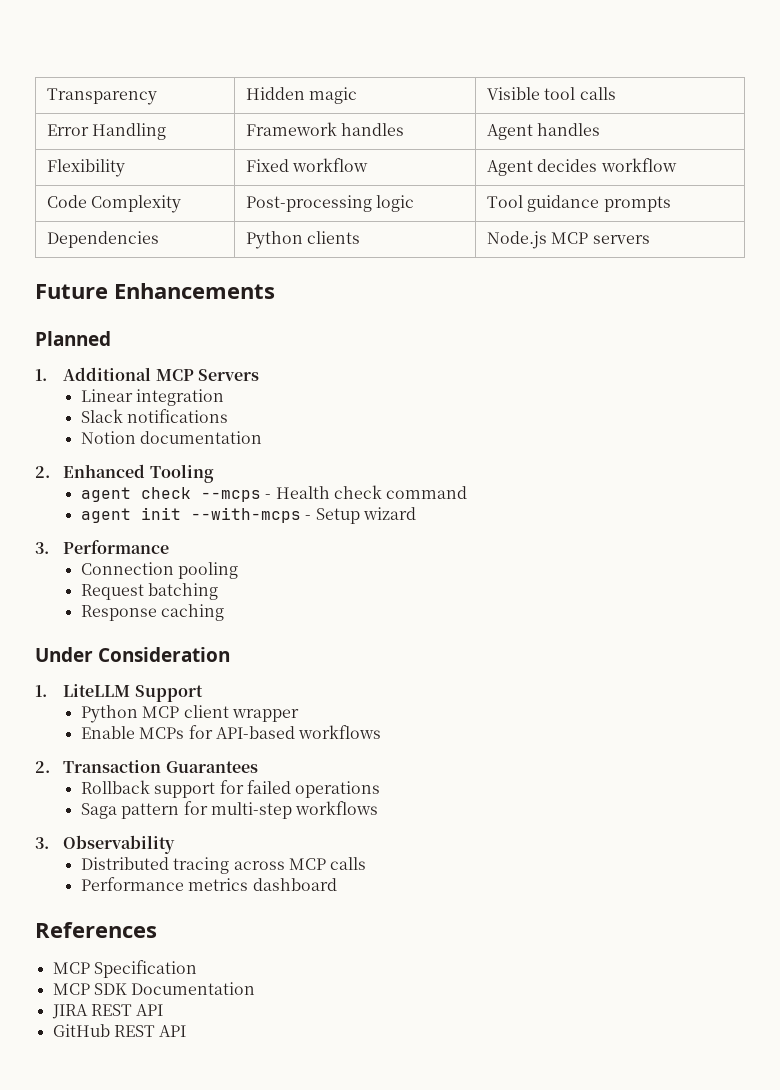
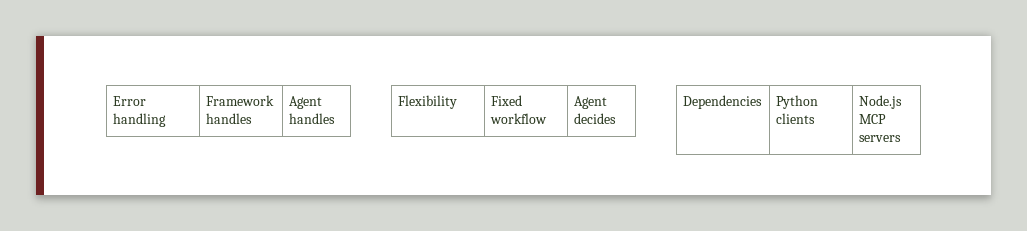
[46,88,157,105] [245,87,358,104] [486,87,616,100] [46,123,167,140] Transparency | Hidden magic | Visible tool calls // Error Handling -> [112,96,146,106] [112,113,166,127] Error handling
[600,158,677,172] [46,195,182,213] [245,195,415,212] [486,195,671,212] workflow // Code Complexity | Post-processing logic | Tool guidance prompts -> (616, 118) none
[35,283,275,299] [35,331,111,346] [35,367,259,381] [80,389,225,406] [80,409,229,423] [80,431,263,444] [35,464,214,483] [80,485,468,502] [80,507,416,524] [35,540,170,554] [80,562,239,579] [80,583,219,600] [80,604,225,621] [35,647,231,662] [35,684,203,702] [80,705,299,723] [80,725,382,739] [35,760,258,773] [80,780,381,798] [80,801,379,819] [35,835,176,854] [80,857,367,874] [80,877,337,891] [35,922,157,938] [52,960,197,978] [52,982,256,995] [51,1004,164,1019] [52,1024,187,1037] // Future Enhancements // Planned // 1. Additional MCP Servers // Linear integration // Slack notifications // Notion documentation // 2. Enhanced Tooling // agent check --mcps - Health check command // agent init --with-mcps - Setup wizard // 3. Performance // Connection pooling // Request batching // Response caching // Under Consideration // 1. LiteLLM Support // Python MCP client wrapper // Enable MCPs for API-based workflows // 2. Transaction Guarantees // Rollback support for failed operations // Saga pattern for multi-step workflows // 3. Observability // Distributed tracing across MCP calls // Performance metrics dashboard // References // MCP Specification // MCP SDK Documentation // JIRA REST API // GitHub REST API -> (901, 138) none

